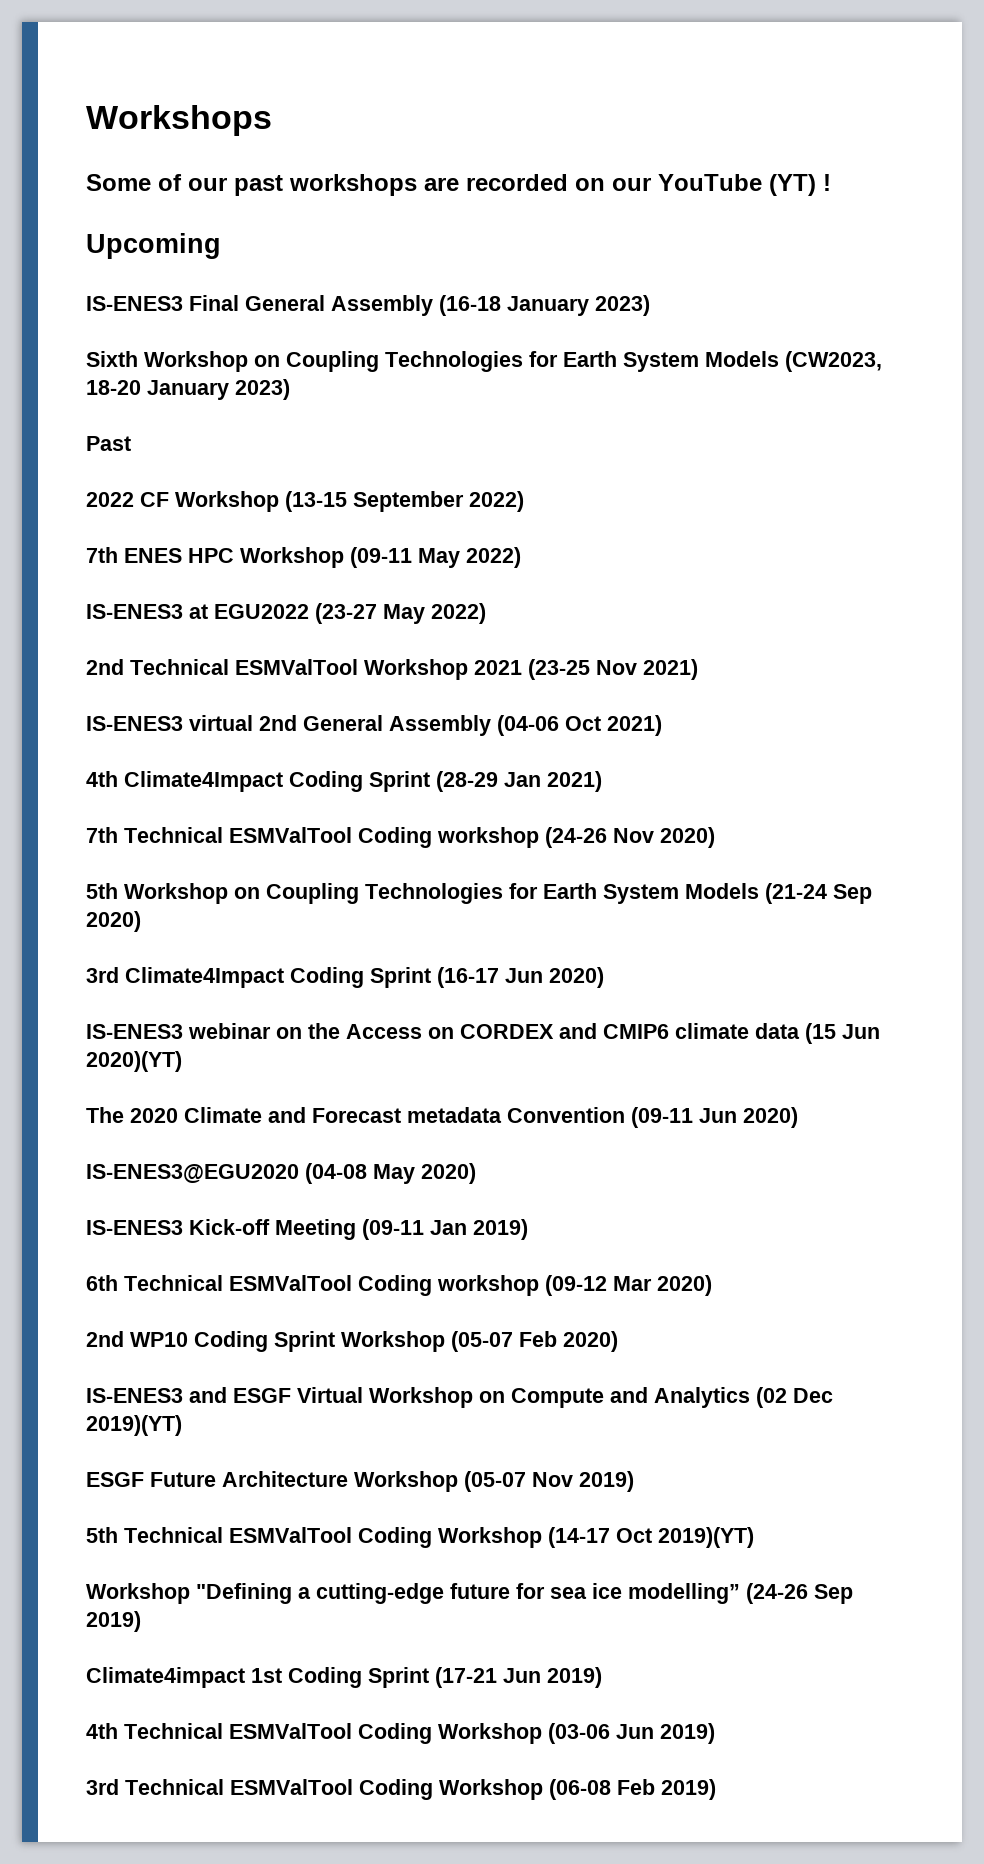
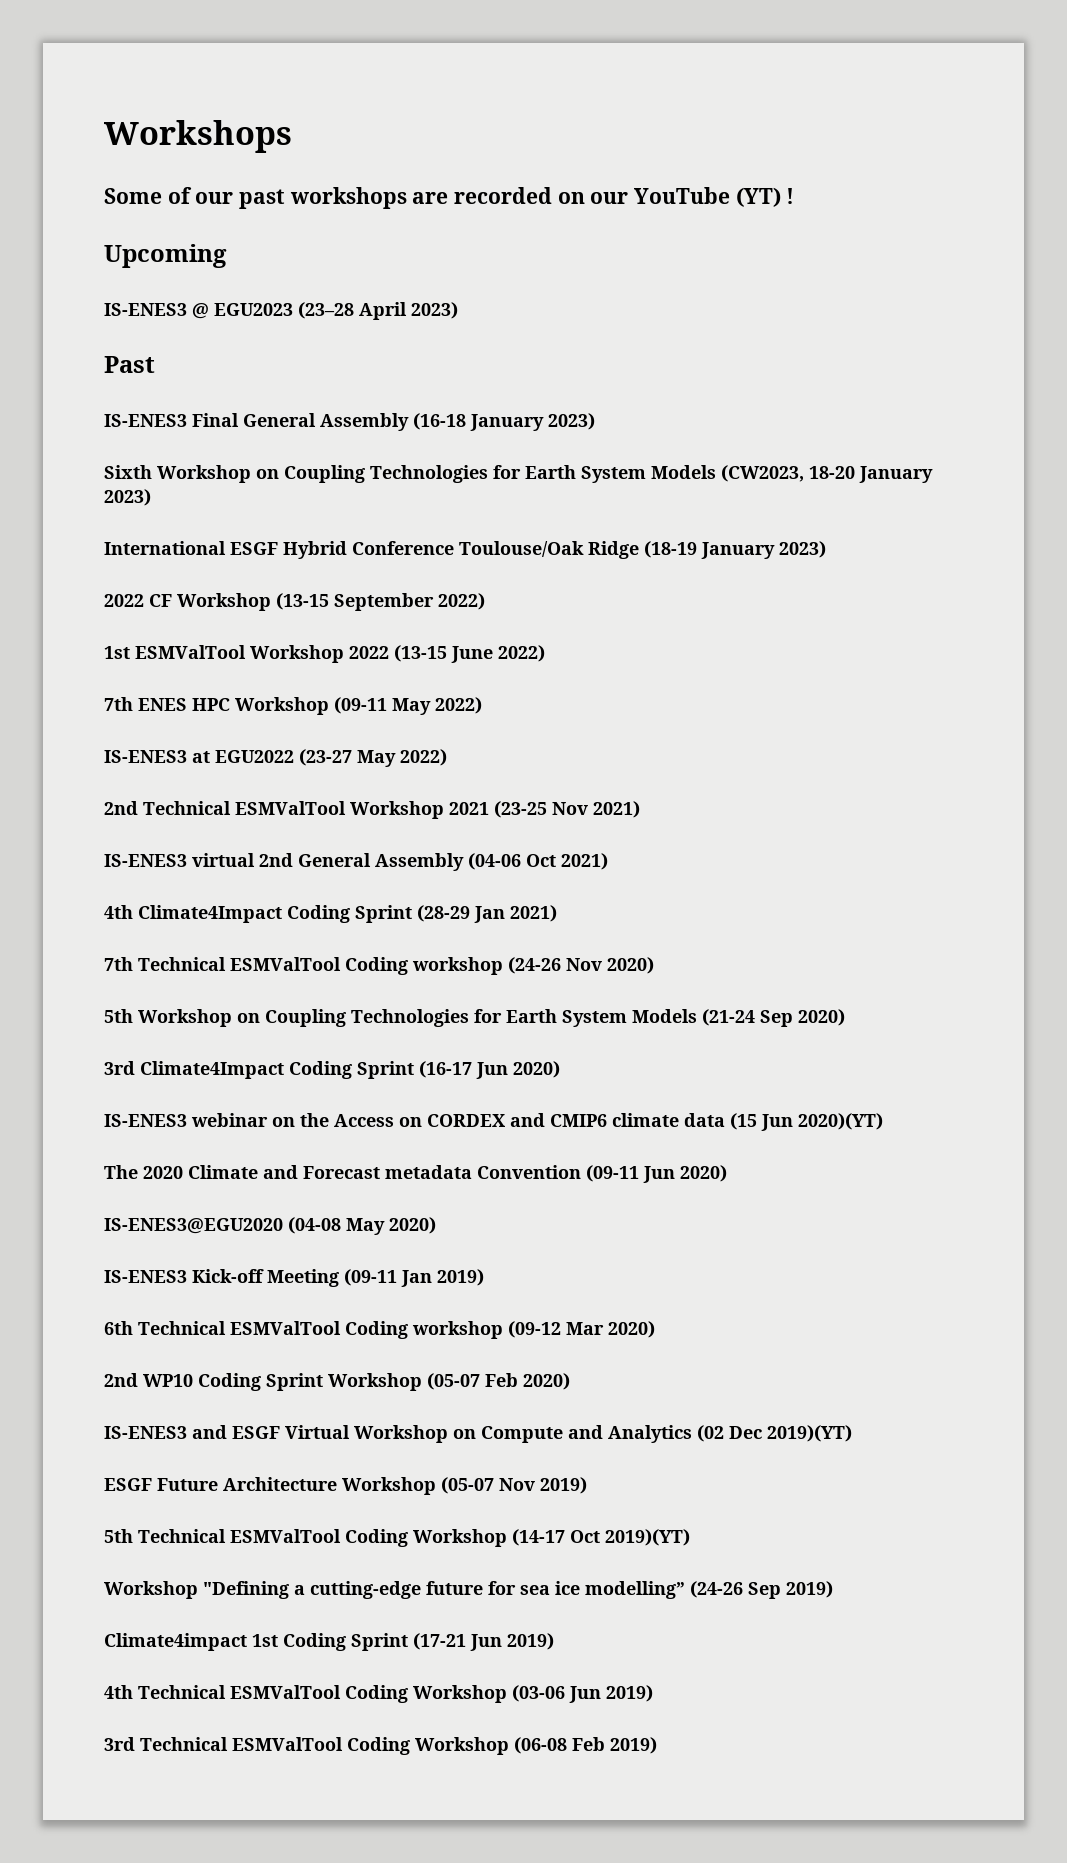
(221, 246) none -> [104,302,458,320] [104,356,155,373] // IS-ENES3 @ EGU2023 (23–28 April 2023) // Past
[86,436,131,451] Past -> [104,541,826,559] International ESGF Hybrid Conference Toulouse/Oak Ridge (18-19 January 2023)
(524, 501) none -> [104,645,545,663] // 1st ESMValTool Workshop 2022 (13-15 June 2022)

